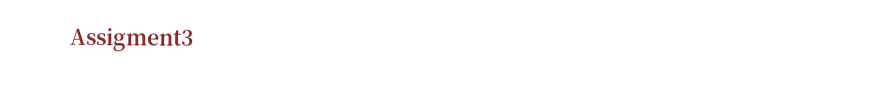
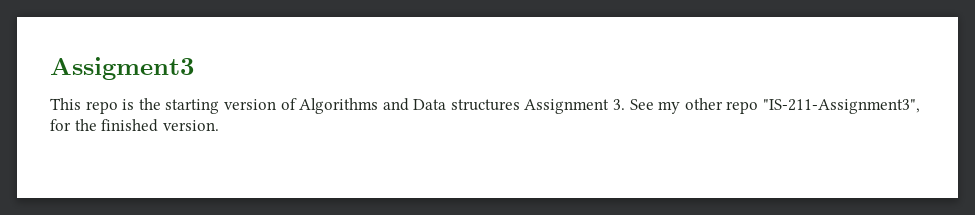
(194, 39) none -> [50,98,921,114] [50,119,219,132] // This repo is the starting version of Algorithms and Data structures Assignment 3. See my other repo "IS-211-Assignment3", for the finished version.

